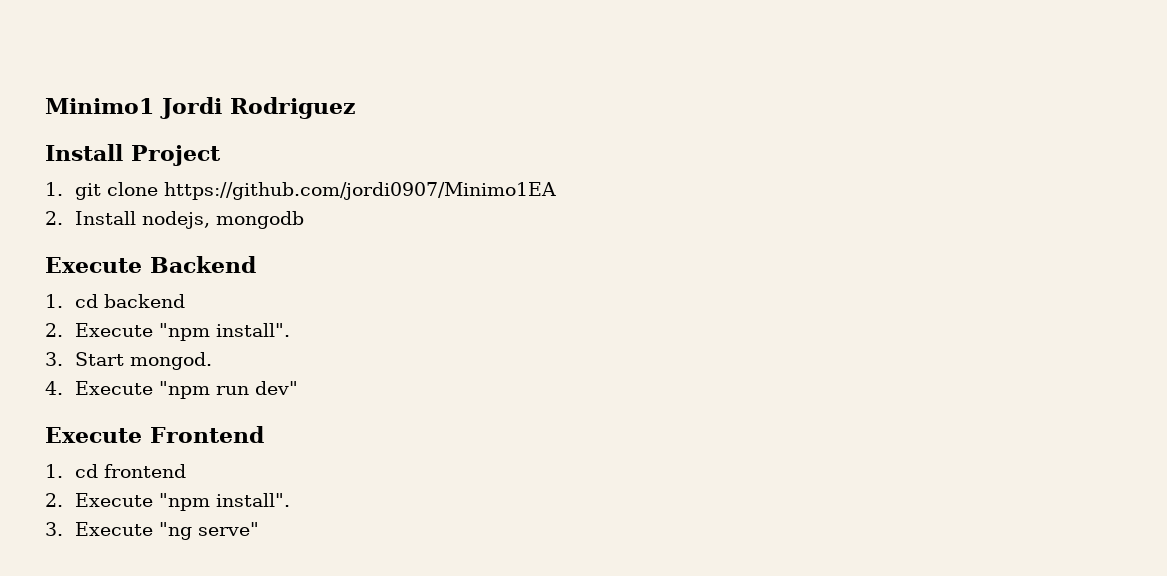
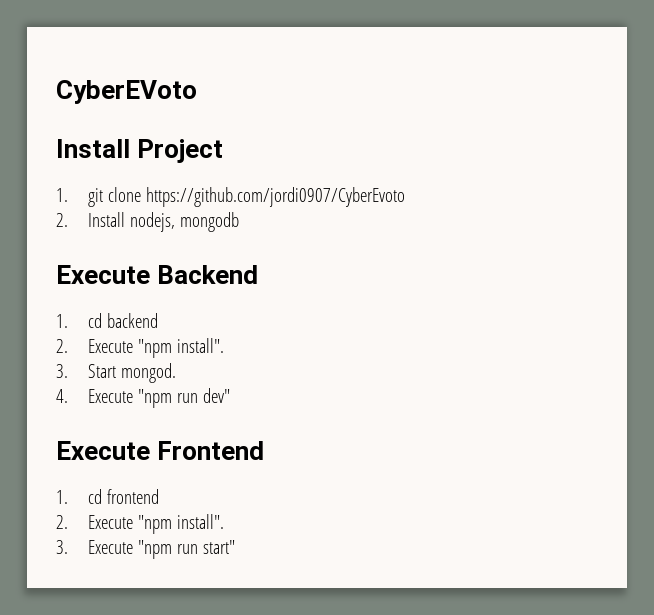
[45,97,356,119] Minimo1 Jordi Rodriguez -> [56,80,197,104] CyberEVoto
[164,182,557,200] https://github.com/jordi0907/Minimo1EA -> [145,187,405,207] https://github.com/jordi0907/CyberEvoto
[159,522,260,540] "ng serve" -> [137,540,235,559] "npm run start"

